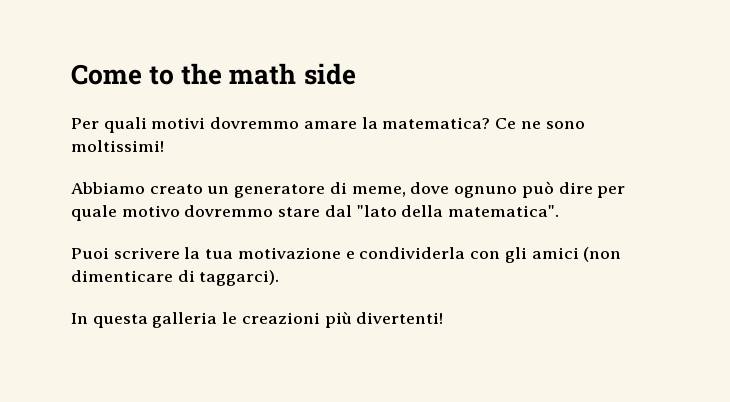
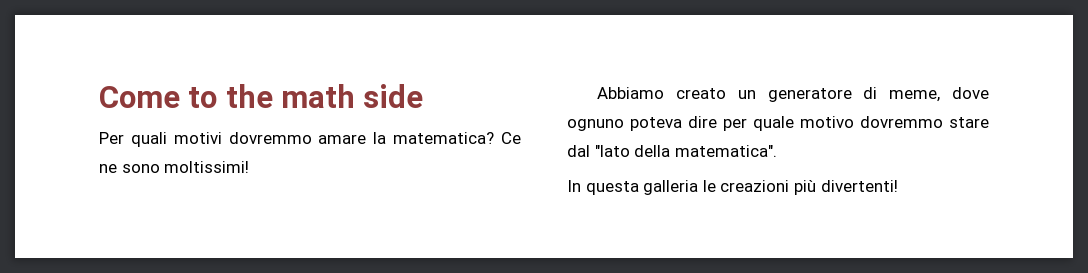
[521,181,554,198] può -> [630,117,682,131] poteva
[71,247,622,263] [71,270,280,286] // Puoi scrivere la tua motivazione e condividerla con gli amici (non dimenticare di taggarci). -> (777, 151) none

